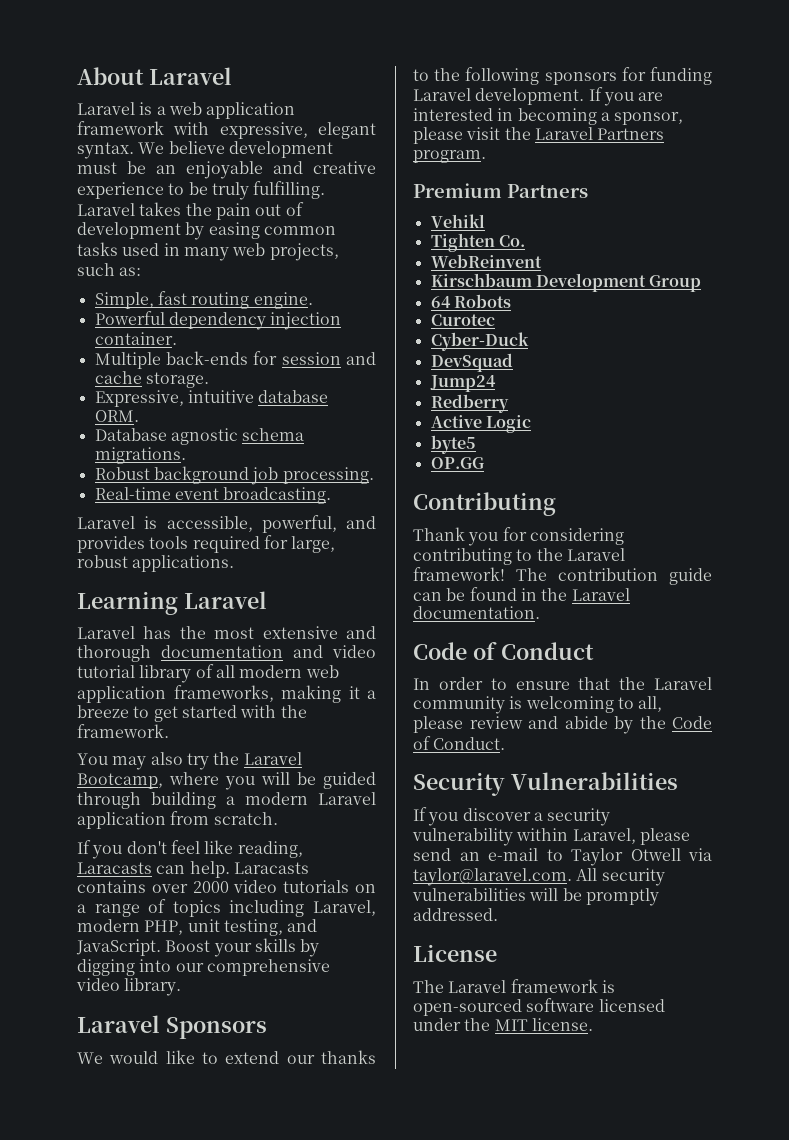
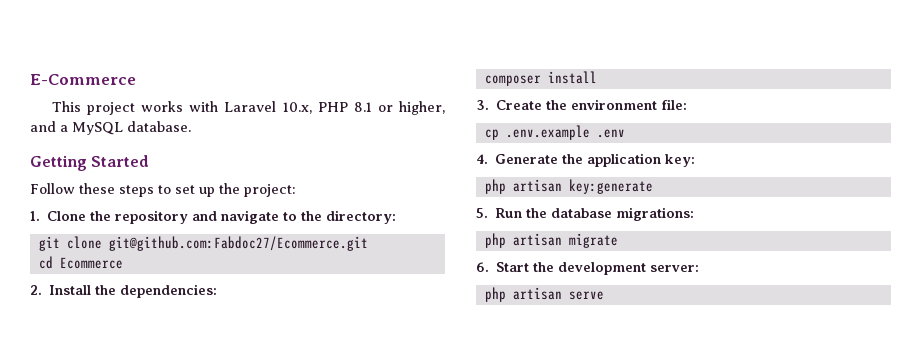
[77,67,232,85] [77,102,296,119] [77,121,376,139] [77,141,333,159] [77,161,376,179] [77,181,326,200] [77,202,304,220] [77,222,336,240] [77,242,339,261] [77,263,142,276] [94,291,313,309] [94,311,342,330] [94,332,177,345] [94,351,376,369] [94,371,209,388] [94,390,329,407] [94,410,139,422] [94,428,305,445] [94,447,186,464] [94,466,374,485] [94,487,332,504] [77,515,376,533] [77,535,336,553] [77,555,235,572] [77,591,267,615] [77,626,376,639] [77,645,376,662] [77,664,339,683] [77,685,376,703] [77,705,307,722] [77,724,169,738] [77,752,302,770] [77,772,376,790] [77,792,376,809] [77,811,278,829] [77,840,303,859] [77,861,309,878] [77,880,376,893] [77,899,376,917] [77,919,318,936] [76,938,320,957] [77,959,330,976] [76,978,182,996] [77,1015,267,1039] [77,1050,376,1064] [413,67,712,85] [413,87,664,106] [413,108,684,125] [413,127,665,144] [413,150,486,163] [413,183,588,198] [430,214,485,228] [430,233,525,252] [430,254,542,268] [430,273,702,292] [430,294,511,308] [430,314,495,326] [430,332,529,351] [430,353,513,372] [429,375,496,392] [430,394,509,413] [430,415,531,433] [430,435,476,454] [430,457,484,469] [413,492,556,516] [413,527,624,546] [413,548,625,565] [413,567,712,585] [413,587,630,601] [413,606,540,619] [413,642,594,660] [413,677,712,690] [413,696,663,714] [413,716,712,734] [413,736,506,750] [413,772,678,796] [413,807,611,826] [412,828,690,846] [413,848,712,866] [413,868,665,886] [412,888,659,906] [413,908,498,921] [413,944,497,962] [413,979,615,993] [413,998,665,1016] [413,1018,593,1031] About Laravel // Laravel is a web application framework with expressive, elegant syntax. We believe development must be an enjoyable and creative experience to be truly fulfilling. Laravel takes the pain out of development by easing common tasks used in many web projects, such as: // Simple, fast routing engine. // Powerful dependency injection container. // Multiple back-ends for session and cache storage. // Expressive, intuitive database ORM. // Database agnostic schema migrations. // Robust background job processing. // Real-time event broadcasting. // Laravel is accessible, powerful, and provides tools required for large, robust applications. // Learning Laravel // Laravel has the most extensive and thorough documentation and video tutorial library of all modern web application frameworks, making it a breeze to get started with the framework. // You may also try the Laravel Bootcamp, where you will be guided through building a modern Laravel application from scratch. // If you don't feel like reading, Laracasts can help. Laracasts contains over 2000 video tutorials on a range of topics including Laravel, modern PHP, unit testing, and JavaScript. Boost your skills by digging into our comprehensive video library. // Laravel Sponsors // We would like to extend our thanks to the following sponsors for funding Laravel development. If you are interested in becoming a sponsor, please visit the Laravel Partners program. // Premium Partners // Vehikl // Tighten Co. // WebReinvent // Kirschbaum Development Group // 64 Robots // Curotec // Cyber-Duck // DevSquad // Jump24 // Redberry // Active Logic // byte5 // OP.GG // Contributing // Thank you for considering contributing to the Laravel framework! The contribution guide can be found in the Laravel documentation. // Code of Conduct // In order to ensure that the Laravel community is welcoming to all, please review and abide by the Code of Conduct. // Security Vulnerabilities // If you discover a security vulnerability within Laravel, please send an e-mail to Taylor Otwell via taylor@laravel.com. All security vulnerabilities will be promptly addressed. // License // The Laravel framework is open-sourced software licensed under the MIT license. -> [30,74,136,85] [51,101,445,115] [30,121,191,135] [30,155,150,171] [30,183,296,197] [30,210,397,224] [38,236,368,251] [38,256,123,269] [30,284,218,298] [484,71,597,86] [476,99,688,110] [484,125,625,140] [476,153,696,167] [484,179,653,194] [476,207,695,221] [484,233,618,248] [476,262,700,275] [484,287,604,302] E-Commerce // This project works with Laravel 10.x, PHP 8.1 or higher, and a MySQL database. // Getting Started // Follow these steps to set up the project: // 1. Clone the repository and navigate to the directory: // git clone git@github.com:Fabdoc27/Ecommerce.git // cd Ecommerce // 2. Install the dependencies: // composer install // 3. Create the environment file: // cp .env.example .env // 4. Generate the application key: // php artisan key:generate // 5. Run the database migrations: // php artisan migrate // 6. Start the development server: // php artisan serve

